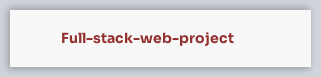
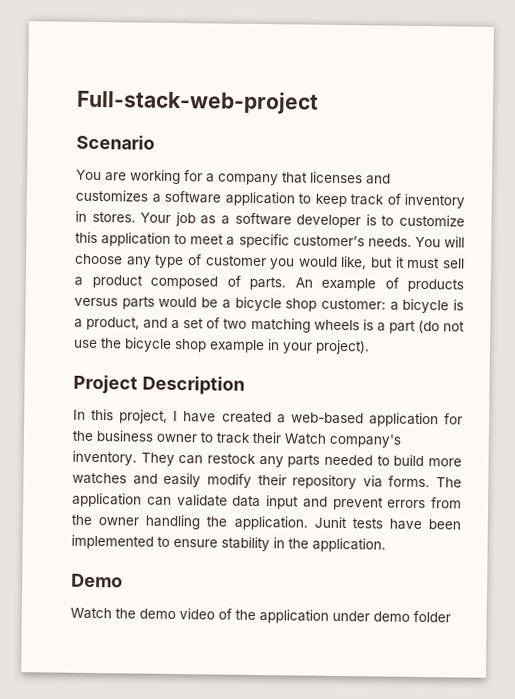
(234, 39) none -> [76,134,155,150] [76,169,391,186] [75,189,465,209] [75,210,465,229] [75,231,465,249] [75,253,465,270] [74,274,464,293] [74,296,464,314] [74,316,466,334] [74,337,370,355] [73,374,245,395] [73,408,463,428] [72,430,401,448] [72,450,463,468] [72,472,462,490] [72,492,462,511] [71,514,461,531] [71,534,386,553] [71,573,123,588] [70,607,451,624] // Scenario // You are working for a company that licenses and customizes a software application to keep track of inventory in stores. Your job as a software developer is to customize this application to meet a specific customer’s needs. You will choose any type of customer you would like, but it must sell a product composed of parts. An example of products versus parts would be a bicycle shop customer: a bicycle is a product, and a set of two matching wheels is a part (do not use the bicycle shop example in your project). // Project Description // In this project, I have created a web-based application for the business owner to track their Watch company's inventory. They can restock any parts needed to build more watches and easily modify their repository via forms. The application can validate data input and prevent errors from the owner handling the application. Junit tests have been implemented to ensure stability in the application. // Demo // Watch the demo video of the application under demo folder

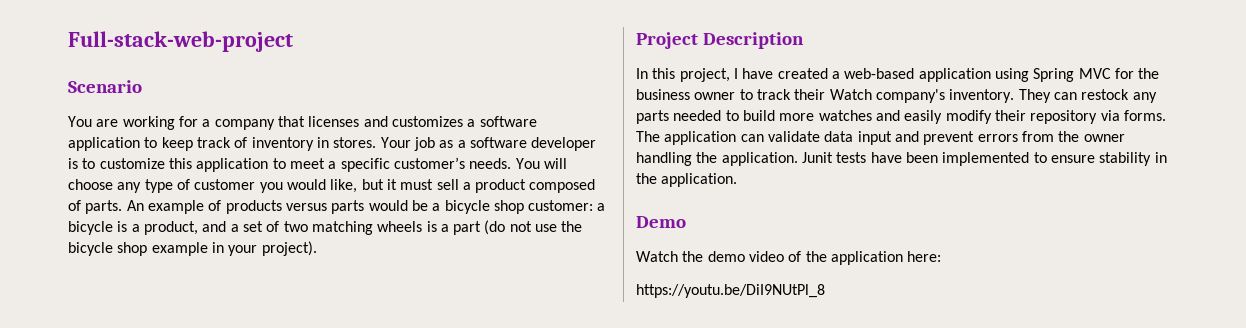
(439, 420) none -> [994,68,1111,82] using Spring MVC
[332,610,451,623] under demo folder -> [907,251,942,262] [636,284,825,298] here: // https://youtu.be/DiI9NUtPl_8

